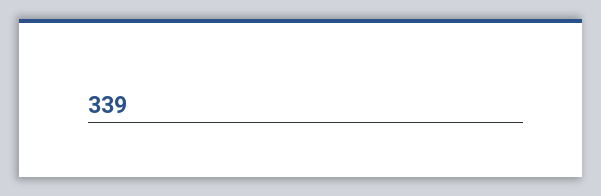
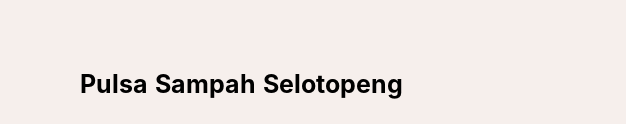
[88,96,127,113] 339 -> [80,74,403,99] Pulsa Sampah Selotopeng

